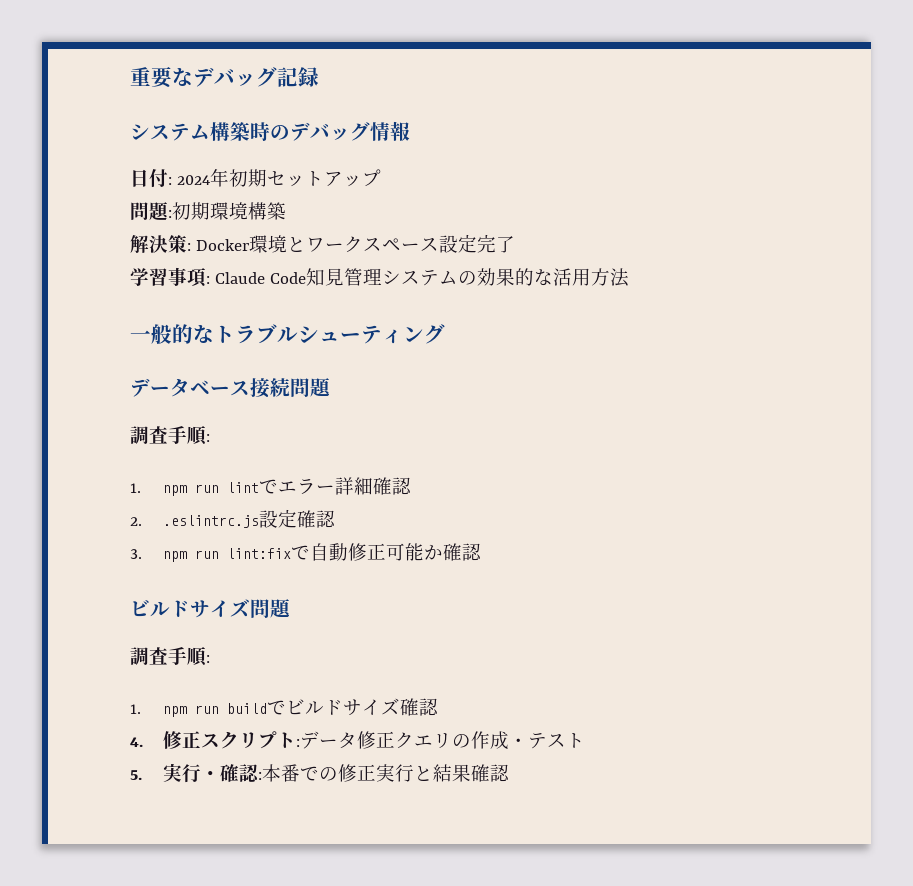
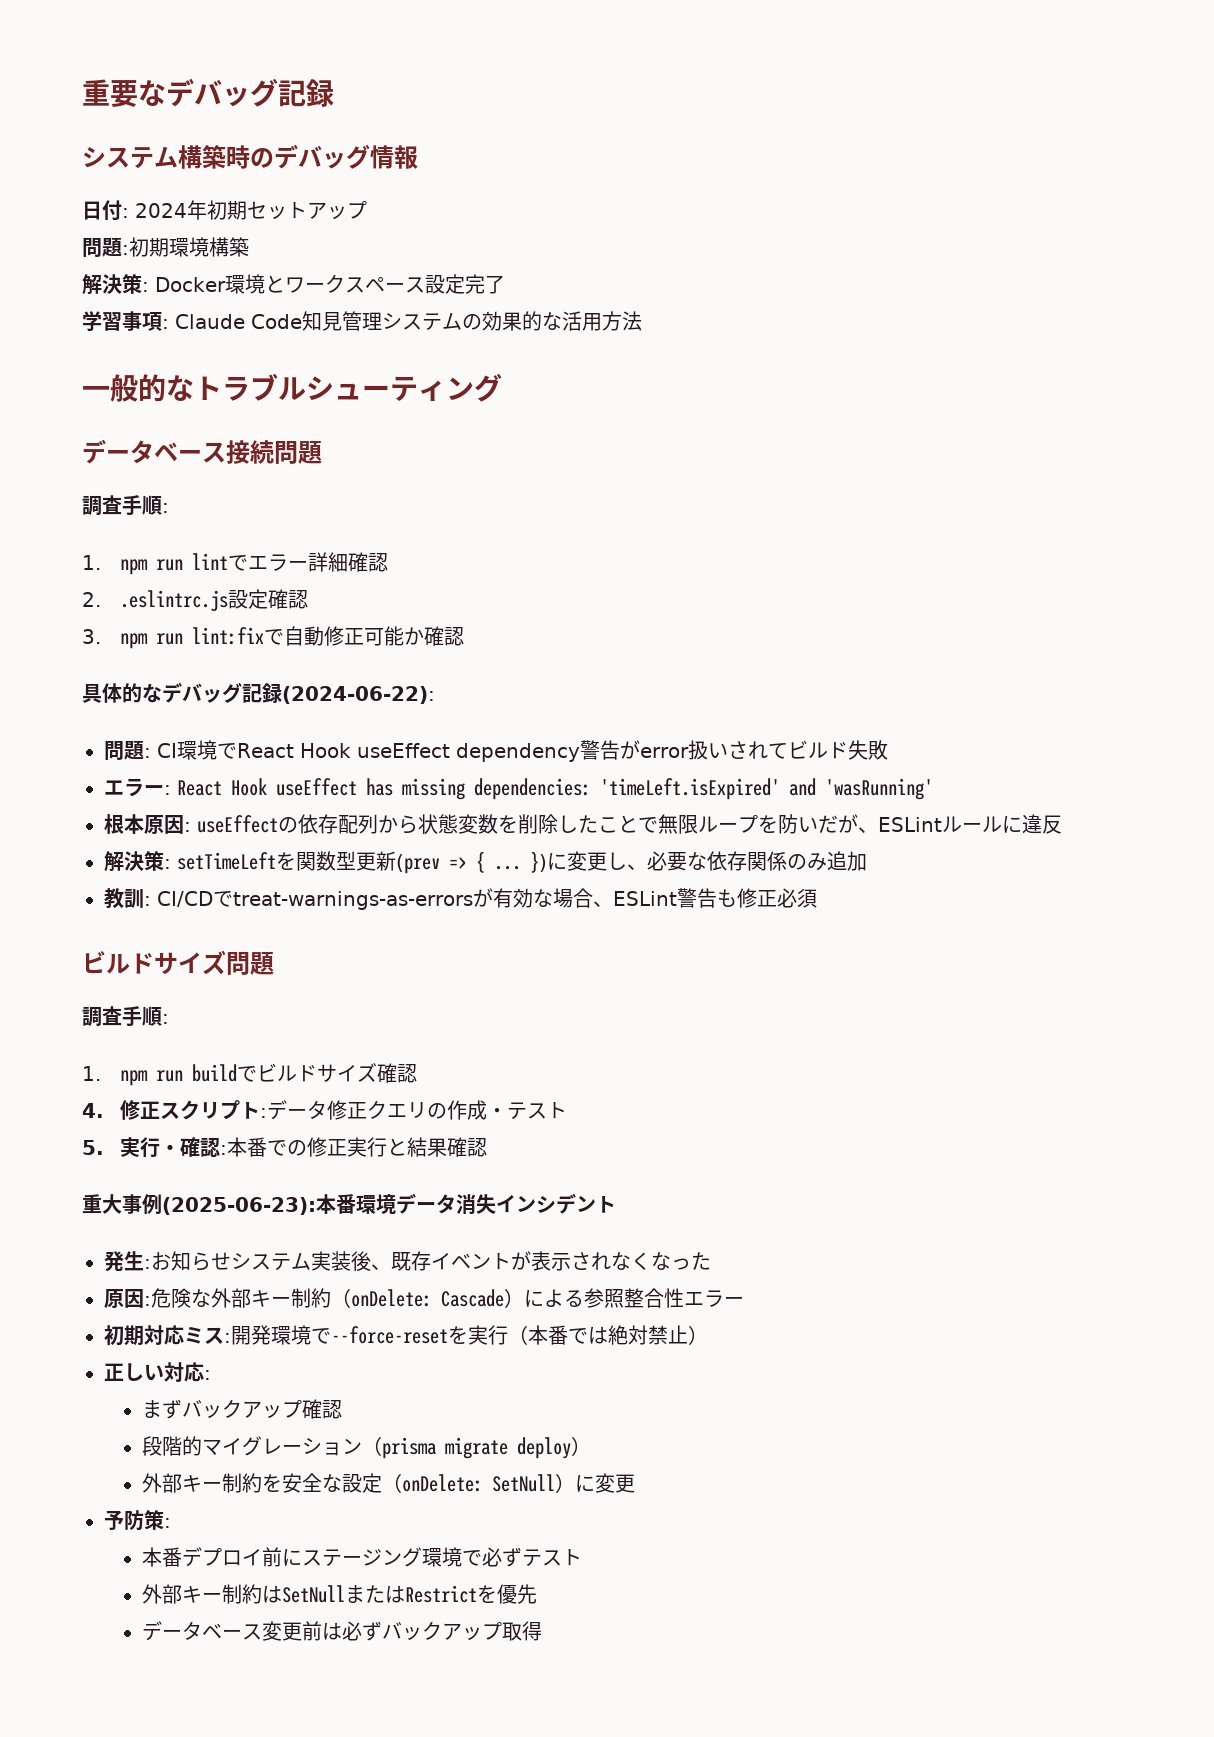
(482, 552) none -> [82,682,435,704] [104,740,888,762] [104,778,933,800] [104,814,1062,834] [104,851,867,874] [104,888,817,910] // 具体的なデバッグ記録(2024-06-22): // 問題: CI環境でReact Hook useEffect dependency警告がerror扱いされてビルド失敗 // エラー: React Hook useEffect has missing dependencies: 'timeLeft.isExpired' and 'wasRunning' // 根本原因: useEffectの依存配列から状態変数を削除したことで無限ループを防いだが、ESLintルールに違反 // 解決策: setTimeLeftを関数型更新(prev => { ... })に変更し、必要な依存関係のみ追加 // 教訓: CI/CDでtreat-warnings-as-errorsが有効な場合、ESLint警告も修正必須
(510, 773) none -> [82,1193,616,1215] [104,1251,711,1272] [104,1288,744,1308] [104,1325,708,1346] [104,1362,211,1382] [142,1399,343,1419] [142,1436,592,1459] [142,1473,636,1493] [104,1510,171,1531] [142,1547,583,1567] [142,1584,538,1604] [142,1621,543,1641] // 重大事例(2025-06-23):本番環境データ消失インシデント // 発生:お知らせシステム実装後、既存イベントが表示されなくなった // 原因:危険な外部キー制約（onDelete: Cascade）による参照整合性エラー // 初期対応ミス:開発環境で--force-resetを実行（本番では絶対禁止） // 正しい対応: // まずバックアップ確認 // 段階的マイグレーション（prisma migrate deploy） // 外部キー制約を安全な設定（onDelete: SetNull）に変更 // 予防策: // 本番デプロイ前にステージング環境で必ずテスト // 外部キー制約はSetNullまたはRestrictを優先 // データベース変更前は必ずバックアップ取得

